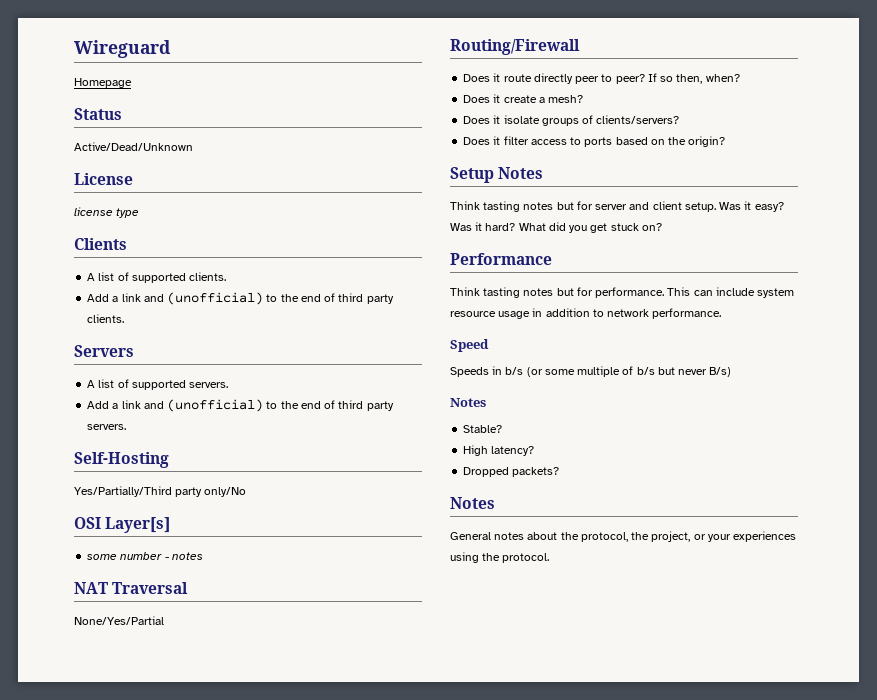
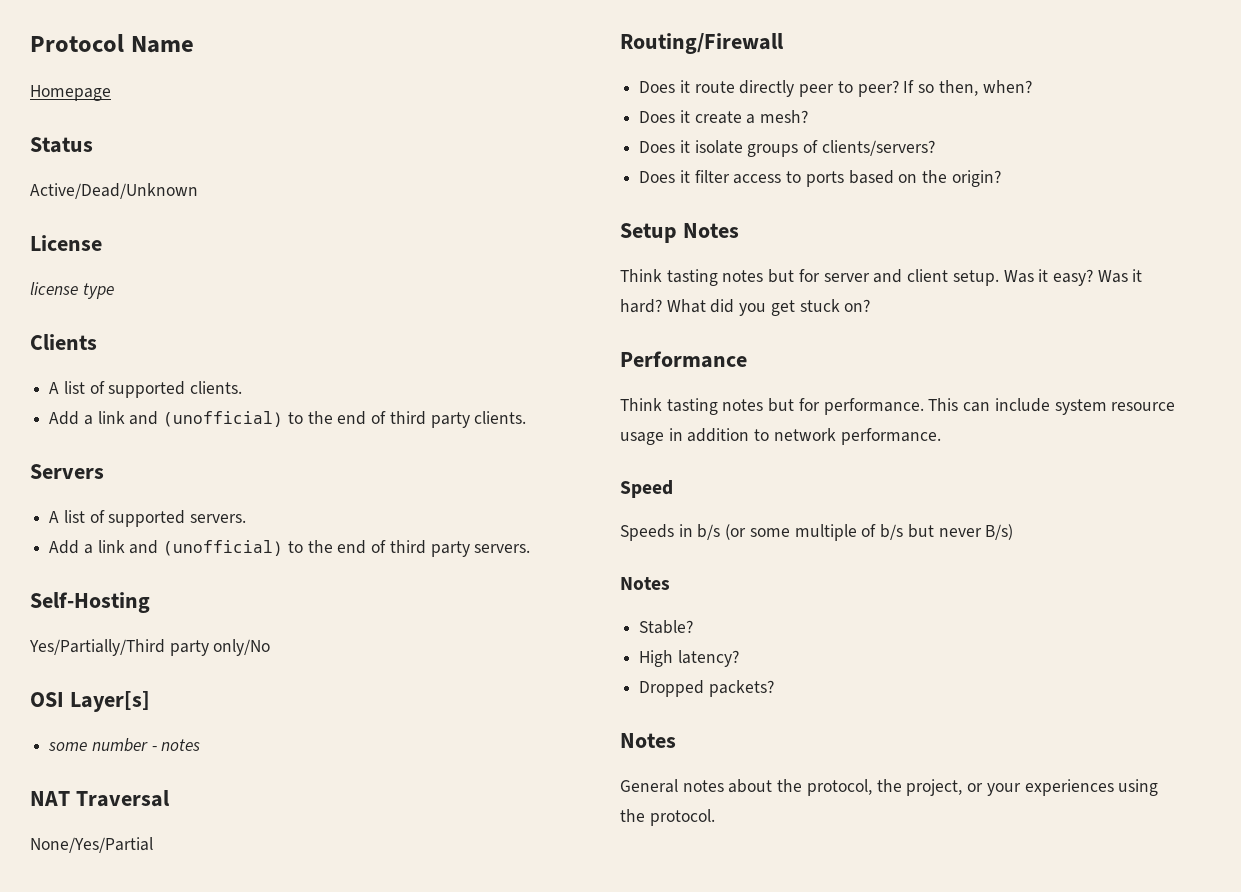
[74,40,171,58] Wireguard -> [30,34,194,53] Protocol Name

